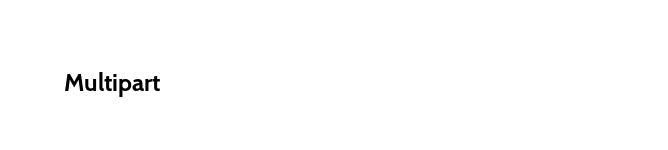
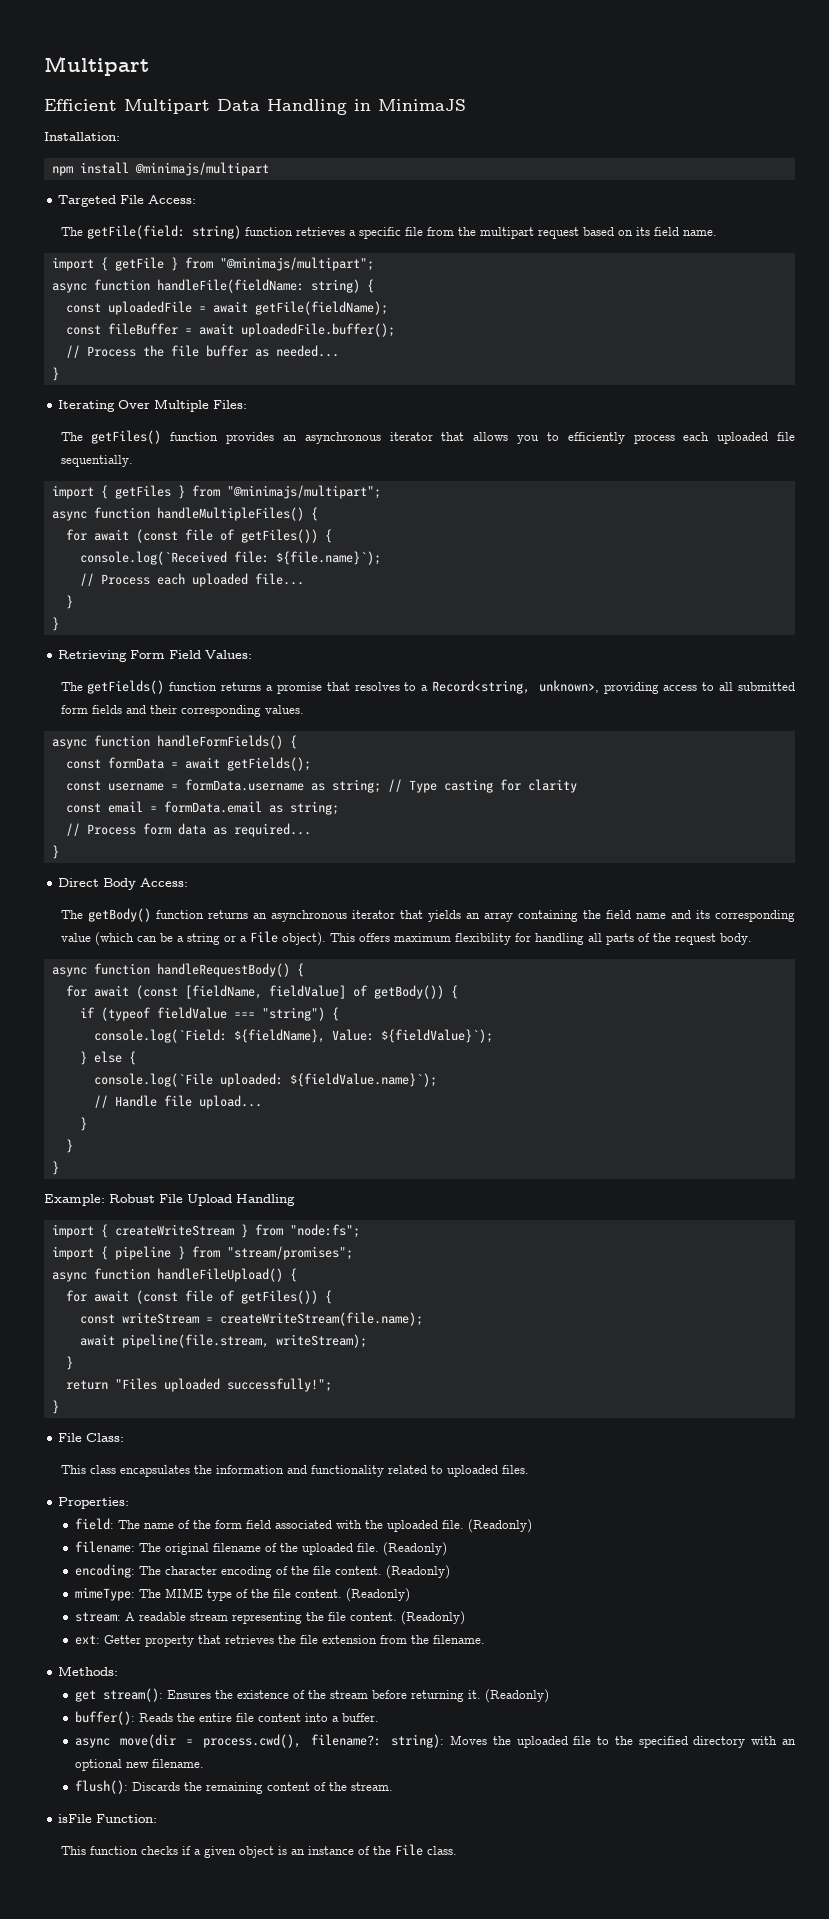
[64,72,160,97] Multipart -> [44,56,149,76] [44,99,466,115] [44,132,120,141] [51,162,269,176] [58,195,197,207] [60,225,717,239] [51,257,374,271] [51,279,374,293] [65,301,388,315] [65,323,395,337] [65,345,339,358] [51,367,59,381] [58,399,248,412] [60,430,796,444] [60,455,133,467] [51,485,381,499] [51,507,318,521] [65,529,332,543] [79,551,381,565] [79,573,304,587] [65,595,73,609] [51,617,59,631] [58,650,253,662] [60,680,795,694] [60,705,304,717] [51,735,297,749] [65,757,311,771] [65,779,577,793] [65,801,339,815] [65,823,311,837] [51,845,59,859] [58,878,189,890] [60,908,796,922] [60,931,752,946] [51,963,304,977] [65,985,458,999] [79,1007,339,1021] [93,1029,493,1043] [79,1051,136,1065] [93,1073,437,1087] [93,1095,262,1109] [79,1117,87,1131] [65,1139,73,1153] [51,1161,59,1175] [44,1194,295,1206] [51,1224,360,1238] [51,1246,353,1260] [51,1268,297,1282] [65,1290,332,1304] [79,1312,423,1326] [79,1334,367,1348] [65,1356,73,1370] [65,1378,332,1392] [51,1400,59,1414] [58,1433,125,1442] [60,1465,529,1477] [58,1497,130,1509] [74,1518,532,1533] [74,1541,447,1556] [74,1564,450,1579] [74,1587,410,1602] [74,1611,465,1625] [74,1635,485,1647] [58,1666,119,1676] [74,1688,549,1703] [74,1711,379,1725] [74,1734,796,1748] [74,1759,204,1771] [74,1780,393,1794] [58,1814,158,1823] [60,1844,457,1858] Multipart // Efficient Multipart Data Handling in MinimaJS // Installation: // npm install @minimajs/multipart // Targeted File Access: // The getFile(field: string) function retrieves a specific file from the multipart request based on its field name. // import { getFile } from "@minimajs/multipart"; // async function handleFile(fieldName: string) { // const uploadedFile = await getFile(fieldName); // const fileBuffer = await uploadedFile.buffer(); // // Process the file buffer as needed... // } // Iterating Over Multiple Files: // The getFiles() function provides an asynchronous iterator that allows you to efficiently process each uploaded file sequentially. // import { getFiles } from "@minimajs/multipart"; // async function handleMultipleFiles() { // for await (const file of getFiles()) { // console.log(`Received file: ${file.name}`); // // Process each uploaded file... // } // } // Retrieving Form Field Values: // The getFields() function returns a promise that resolves to a Record<string, unknown>, providing access to all submitted form fields and their corresponding values. // async function handleFormFields() { // const formData = await getFields(); // const username = formData.username as string; // Type casting for clarity // const email = formData.email as string; // // Process form data as required... // } // Direct Body Access: // The getBody() function returns an asynchronous iterator that yields an array containing the field name and its corresponding value (which can be a string or a File object). This offers maximum flexibility for handling all parts of the request body. // async function handleRequestBody() { // for await (const [fieldName, fieldValue] of getBody()) { // if (typeof fieldValue === "string") { // console.log(`Field: ${fieldName}, Value: ${fieldValue}`); // } else { // console.log(`File uploaded: ${fieldValue.name}`); // // Handle file upload... // } // } // } // Example: Robust File Upload Handling // import { createWriteStream } from "node:fs"; // import { pipeline } from "stream/promises"; // async function handleFileUpload() { // for await (const file of getFiles()) { // const writeStream = createWriteStream(file.name); // await pipeline(file.stream, writeStream); // } // return "Files uploaded successfully!"; // } // File Class: // This class encapsulates the information and functionality related to uploaded files. // Properties: // field: The name of the form field associated with the uploaded file. (Readonly) // filename: The original filename of the uploaded file. (Readonly) // encoding: The character encoding of the file content. (Readonly) // mimeType: The MIME type of the file content. (Readonly) // stream: A readable stream representing the file content. (Readonly) // ext: Getter property that retrieves the file extension from the filename. // Methods: // get stream(): Ensures the existence of the stream before returning it. (Readonly) // buffer(): Reads the entire file content into a buffer. // async move(dir = process.cwd(), filename?: string): Moves the uploaded file to the specified directory with an optional new filename. // flush(): Discards the remaining content of the stream. // isFile Function: // This function checks if a given object is an instance of the File class.

